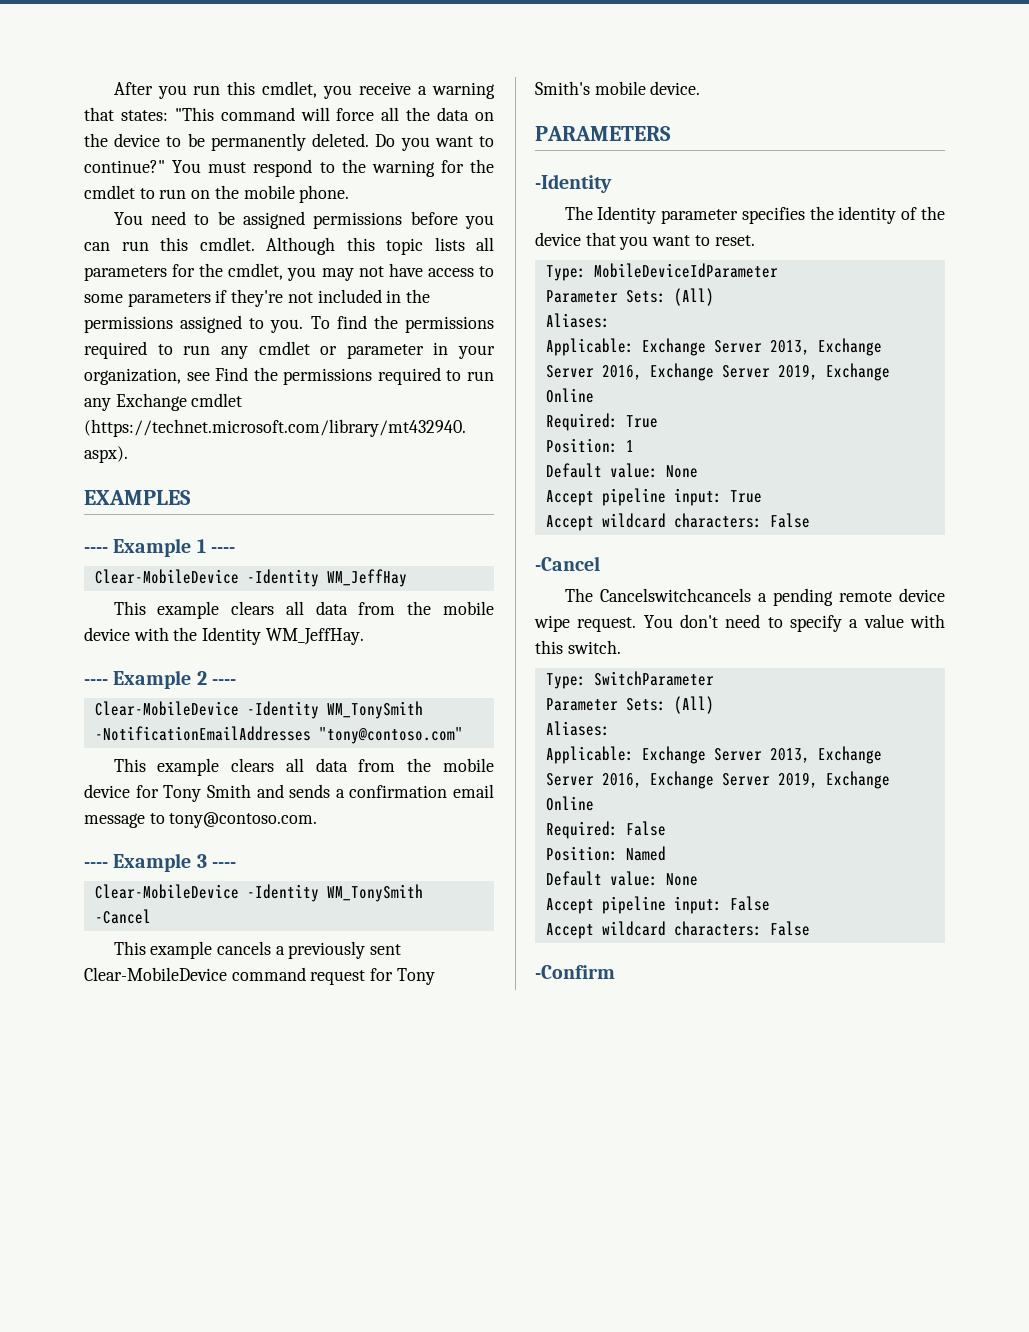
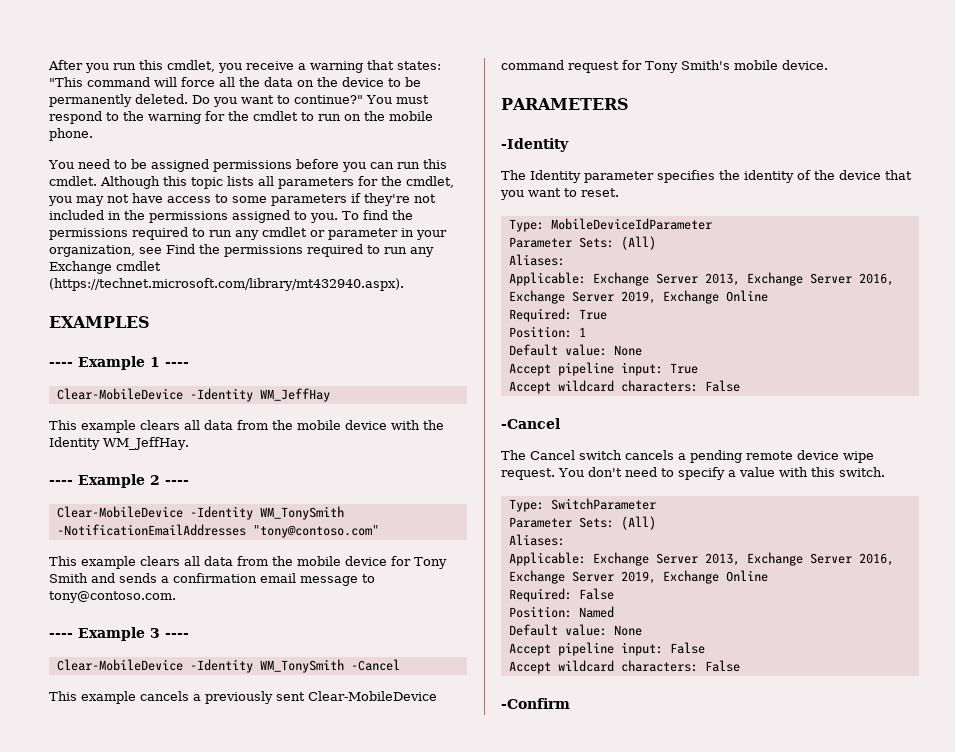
[599,588,751,602] Cancelswitchcancels -> [530,450,674,460] Cancel switch cancels

